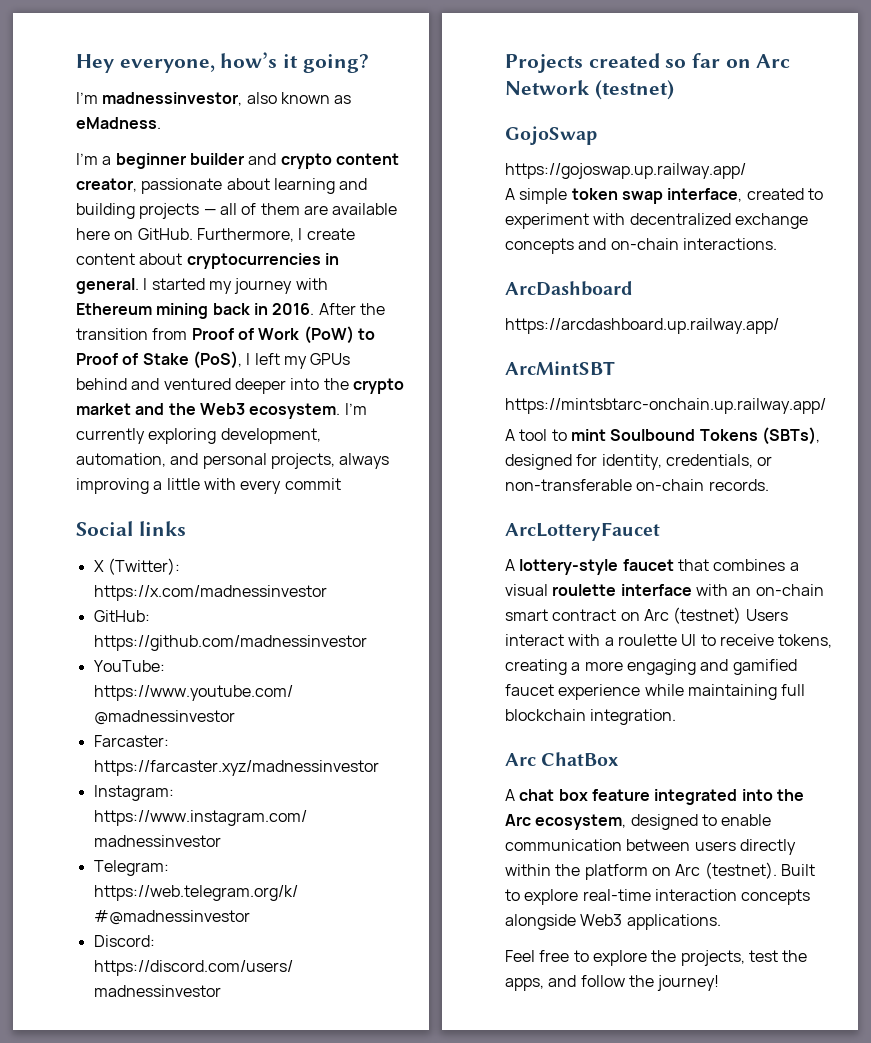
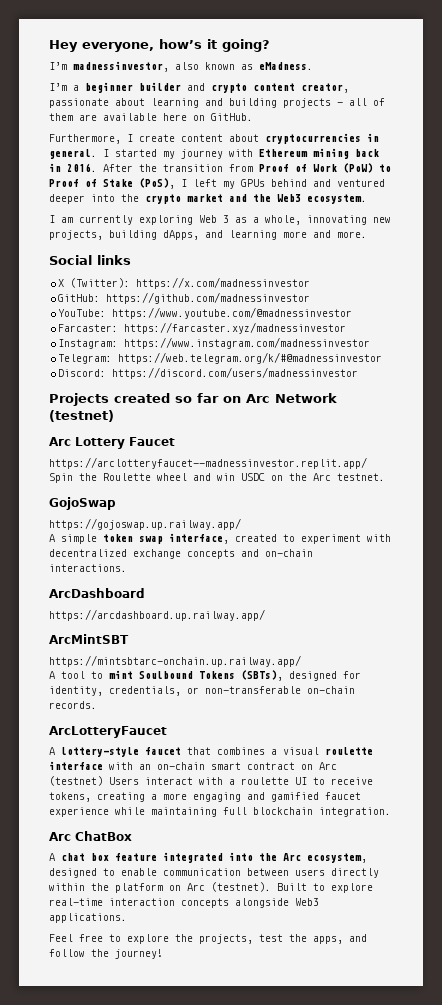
(193, 234) none -> (253, 117) //
[344,403,367,415] [76,428,321,444] [76,453,390,469] [76,478,341,494] I’m currently exploring development, automation, and personal projects, always improving a little with every commit -> [49,215,391,225] [49,230,367,240] // I am currently exploring Web 3 as a whole, innovating new projects, building dApps, and learning more and more.
(674, 90) none -> [49,437,175,449] [49,457,367,469] [49,473,385,483] // Arc Lottery Faucet // https://arclotteryfaucet--madnessinvestor.replit.app/ Spin the Roulette wheel and win USDC on the Arc testnet.

